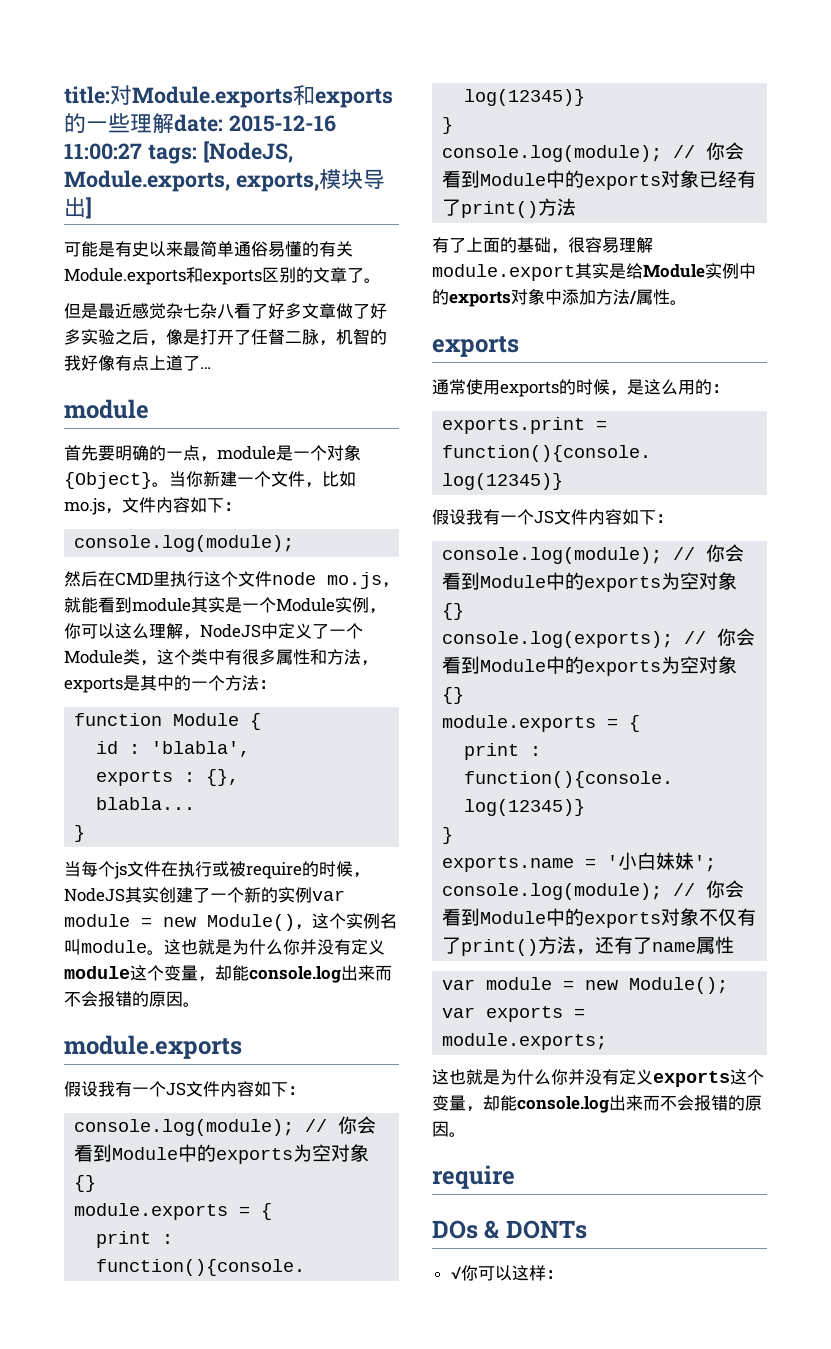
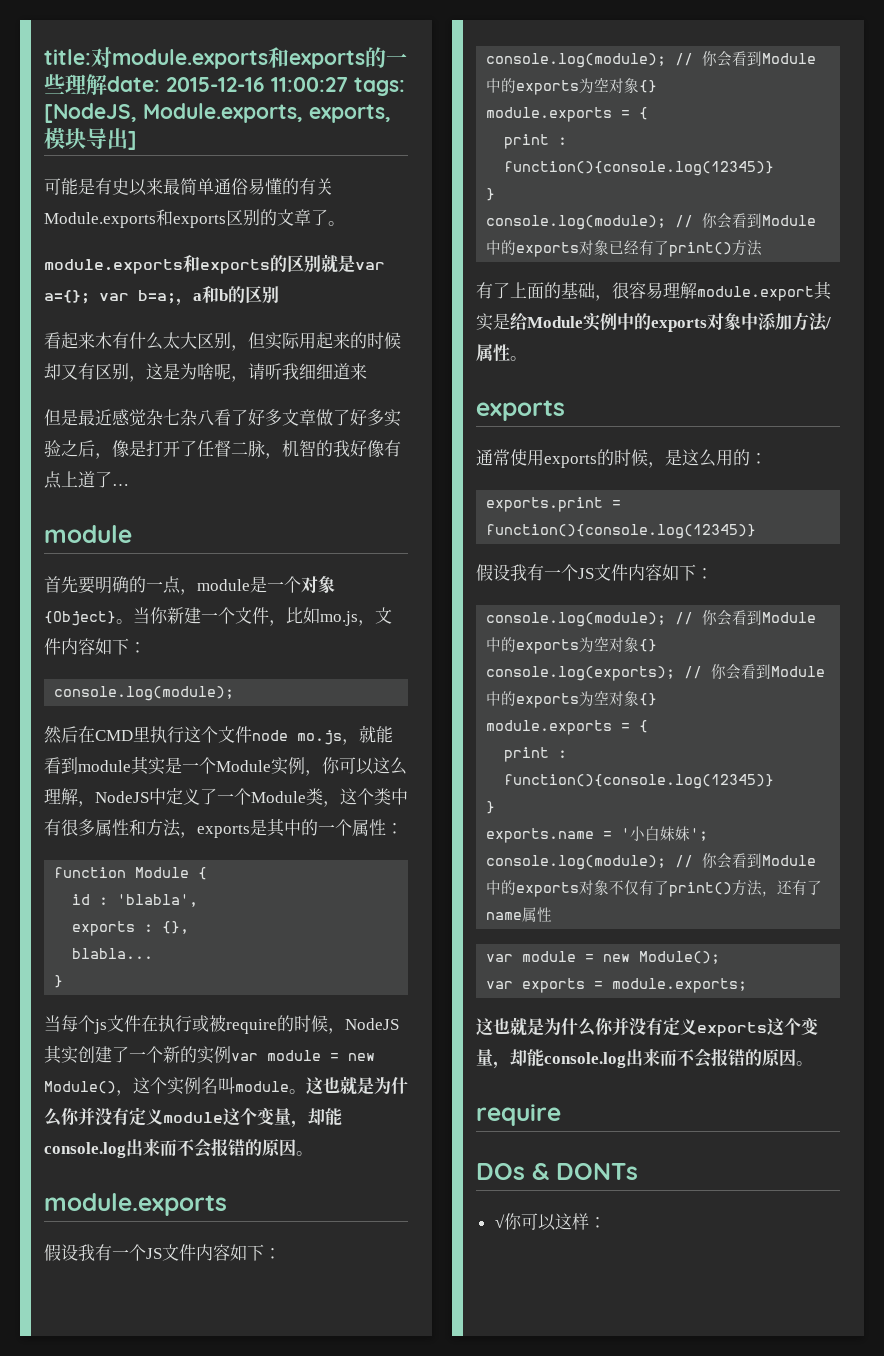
[132,86,293,108] Module.exports -> [112,49,268,69] module.exports
(381, 280) none -> [44,254,385,274] [44,286,279,306] [44,332,401,351] [44,363,367,382] // module.exports和exports的区别就是var a={}; var b=a;，a和b的区别 // 看起来木有什么太大区别，但实际用起来的时候却又有区别，这是为啥呢，请听我细细道来
[225,675,259,691] 方法 -> [352,819,386,836] 属性

